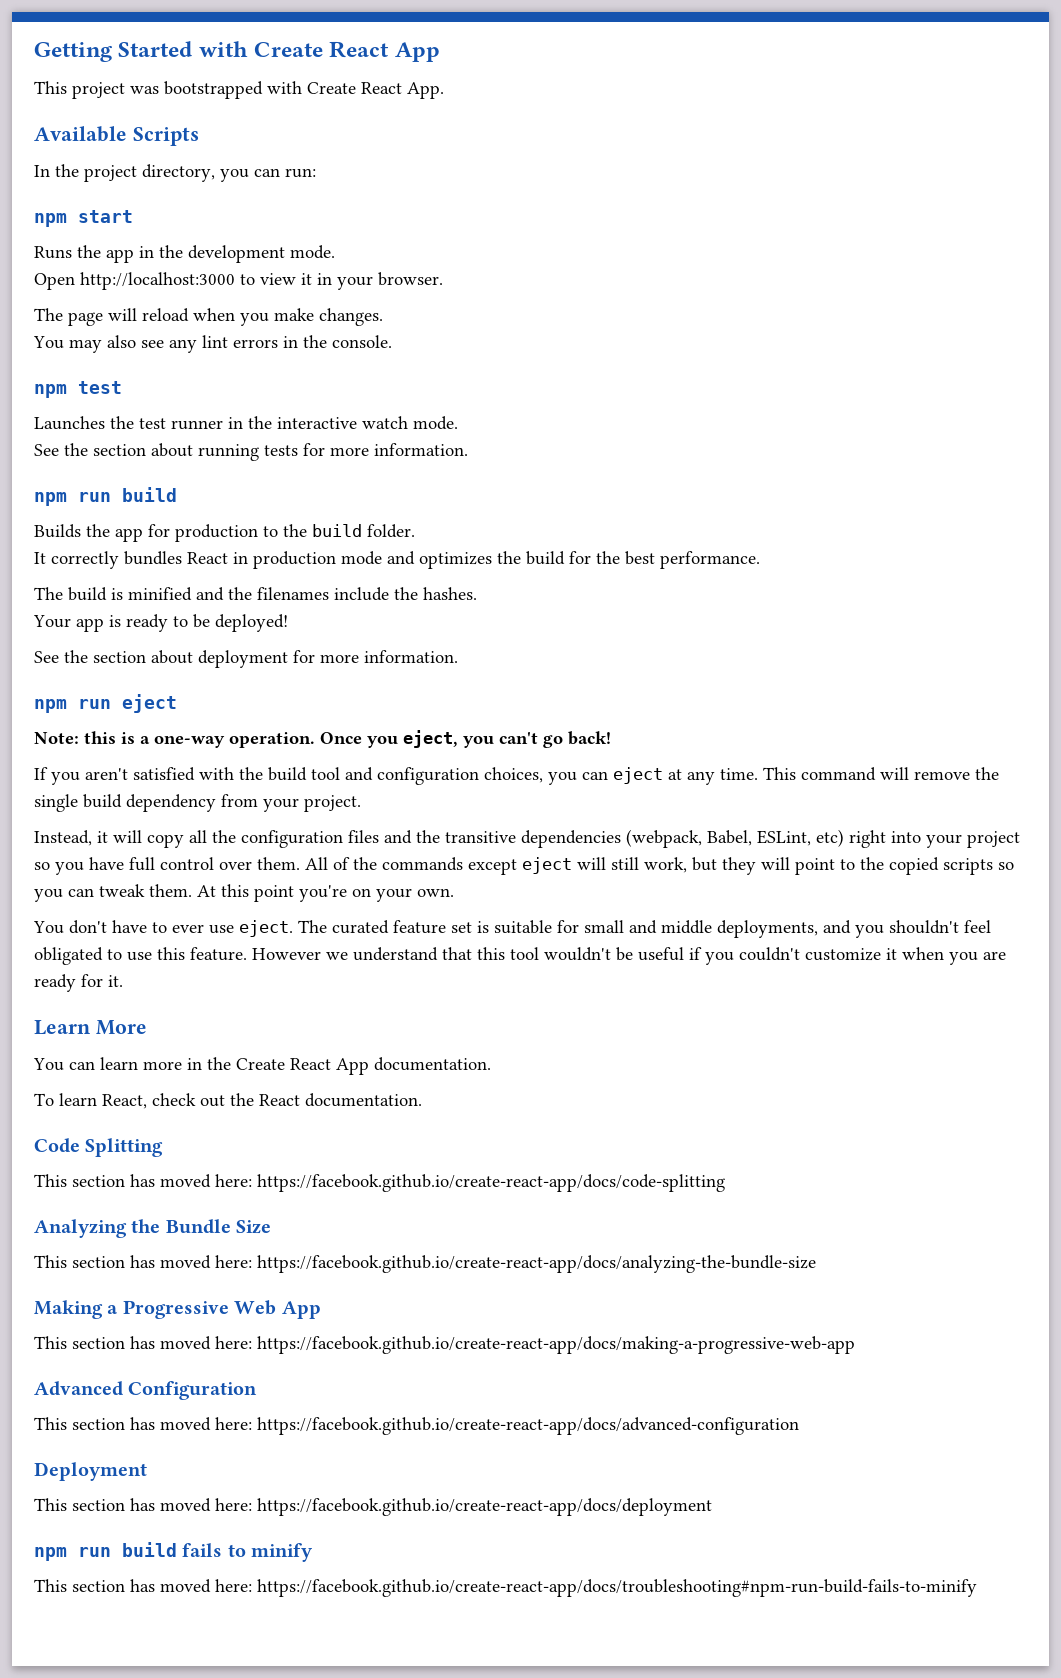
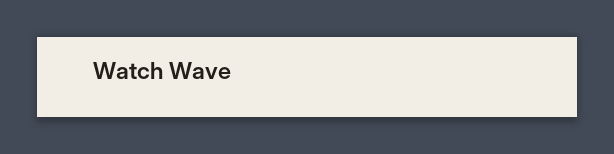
[34,41,440,62] [34,81,444,99] [34,126,199,146] [34,164,316,182] [34,210,133,227] [34,245,335,263] [34,272,443,290] [34,308,383,326] [33,335,392,353] [34,381,122,398] [34,416,458,430] [34,443,468,461] [34,487,177,506] [34,524,415,542] [34,551,760,569] [34,587,477,601] [33,614,288,632] [34,650,458,668] [34,694,177,713] [34,730,611,748] [34,767,999,785] [34,794,361,812] [34,829,1020,848] [34,857,1014,875] [34,884,454,902] [33,920,991,938] [34,947,1006,965] [34,974,123,992] [34,1020,147,1035] [33,1057,491,1075] [34,1093,422,1109] [34,1138,164,1157] [34,1174,725,1192] [34,1219,272,1238] [34,1255,816,1273] [34,1300,321,1319] [34,1336,855,1354] [34,1381,258,1400] [34,1417,799,1435] [34,1462,147,1481] [34,1498,712,1516] [34,1542,314,1562] [34,1579,977,1597] Getting Started with Create React App // This project was bootstrapped with Create React App. // Available Scripts // In the project directory, you can run: // npm start // Runs the app in the development mode. // Open http://localhost:3000 to view it in your browser. // The page will reload when you make changes. // You may also see any lint errors in the console. // npm test // Launches the test runner in the interactive watch mode. // See the section about running tests for more information. // npm run build // Builds the app for production to the build folder. // It correctly bundles React in production mode and optimizes the build for the best performance. // The build is minified and the filenames include the hashes. // Your app is ready to be deployed! // See the section about deployment for more information. // npm run eject // Note: this is a one-way operation. Once you eject, you can't go back! // If you aren't satisfied with the build tool and configuration choices, you can eject at any time. This command will remove the single build dependency from your project. // Instead, it will copy all the configuration files and the transitive dependencies (webpack, Babel, ESLint, etc) right into your project so you have full control over them. All of the commands except eject will still work, but they will point to the copied scripts so you can tweak them. At this point you're on your own. // You don't have to ever use eject. The curated feature set is suitable for small and middle deployments, and you shouldn't feel obligated to use this feature. However we understand that this tool wouldn't be useful if you couldn't customize it when you are ready for it. // Learn More // You can learn more in the Create React App documentation. // To learn React, check out the React documentation. // Code Splitting // This section has moved here: https://facebook.github.io/create-react-app/docs/code-splitting // Analyzing the Bundle Size // This section has moved here: https://facebook.github.io/create-react-app/docs/analyzing-the-bundle-size // Making a Progressive Web App // This section has moved here: https://facebook.github.io/create-react-app/docs/making-a-progressive-web-app // Advanced Configuration // This section has moved here: https://facebook.github.io/create-react-app/docs/advanced-configuration // Deployment // This section has moved here: https://facebook.github.io/create-react-app/docs/deployment // npm run build fails to minify // This section has moved here: https://facebook.github.io/create-react-app/docs/troubleshooting#npm-run-build-fails-to-minify -> [93,62,232,79] Watch Wave

